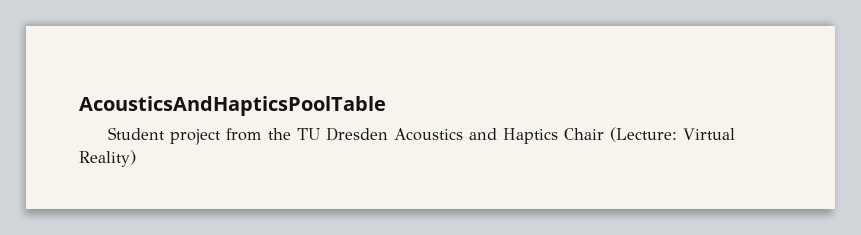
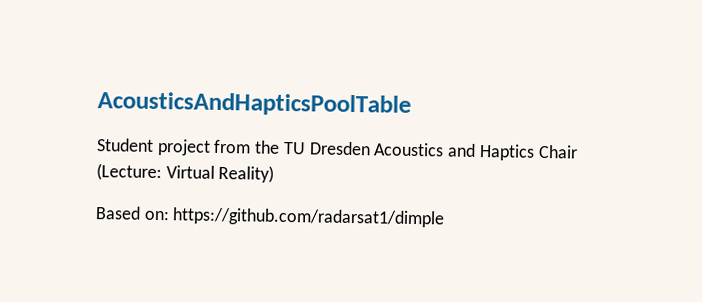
(136, 158) none -> [95,206,446,228] // Based on: https://github.com/radarsat1/dimple

